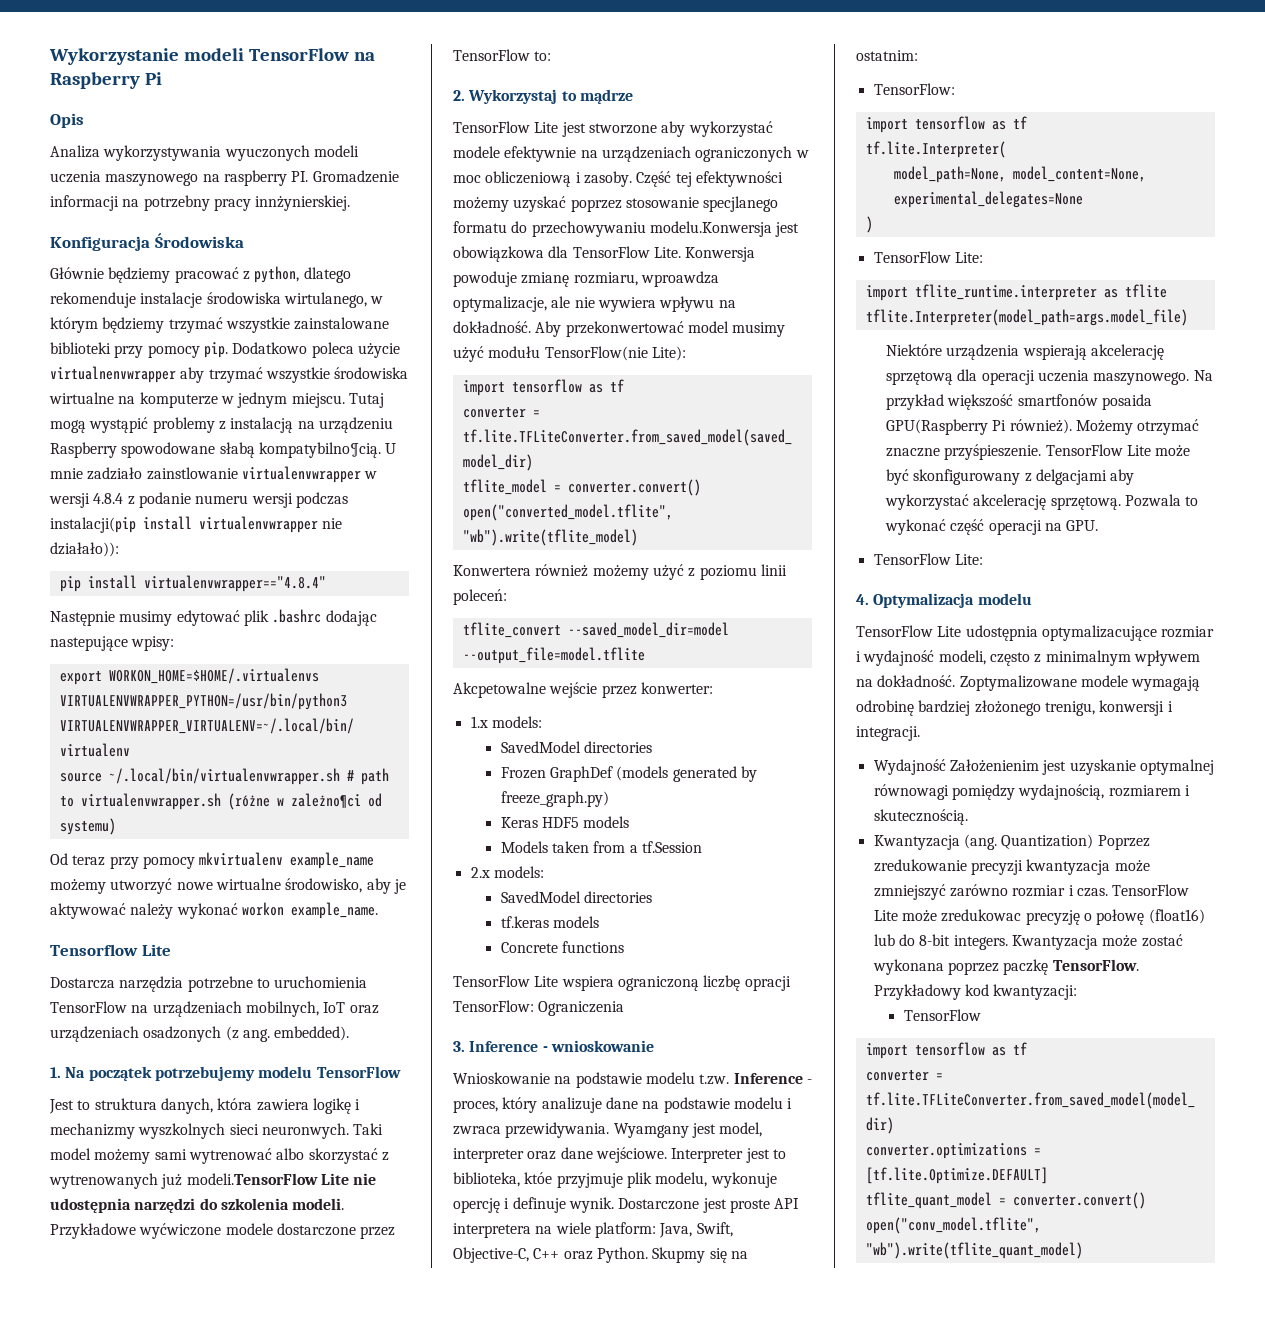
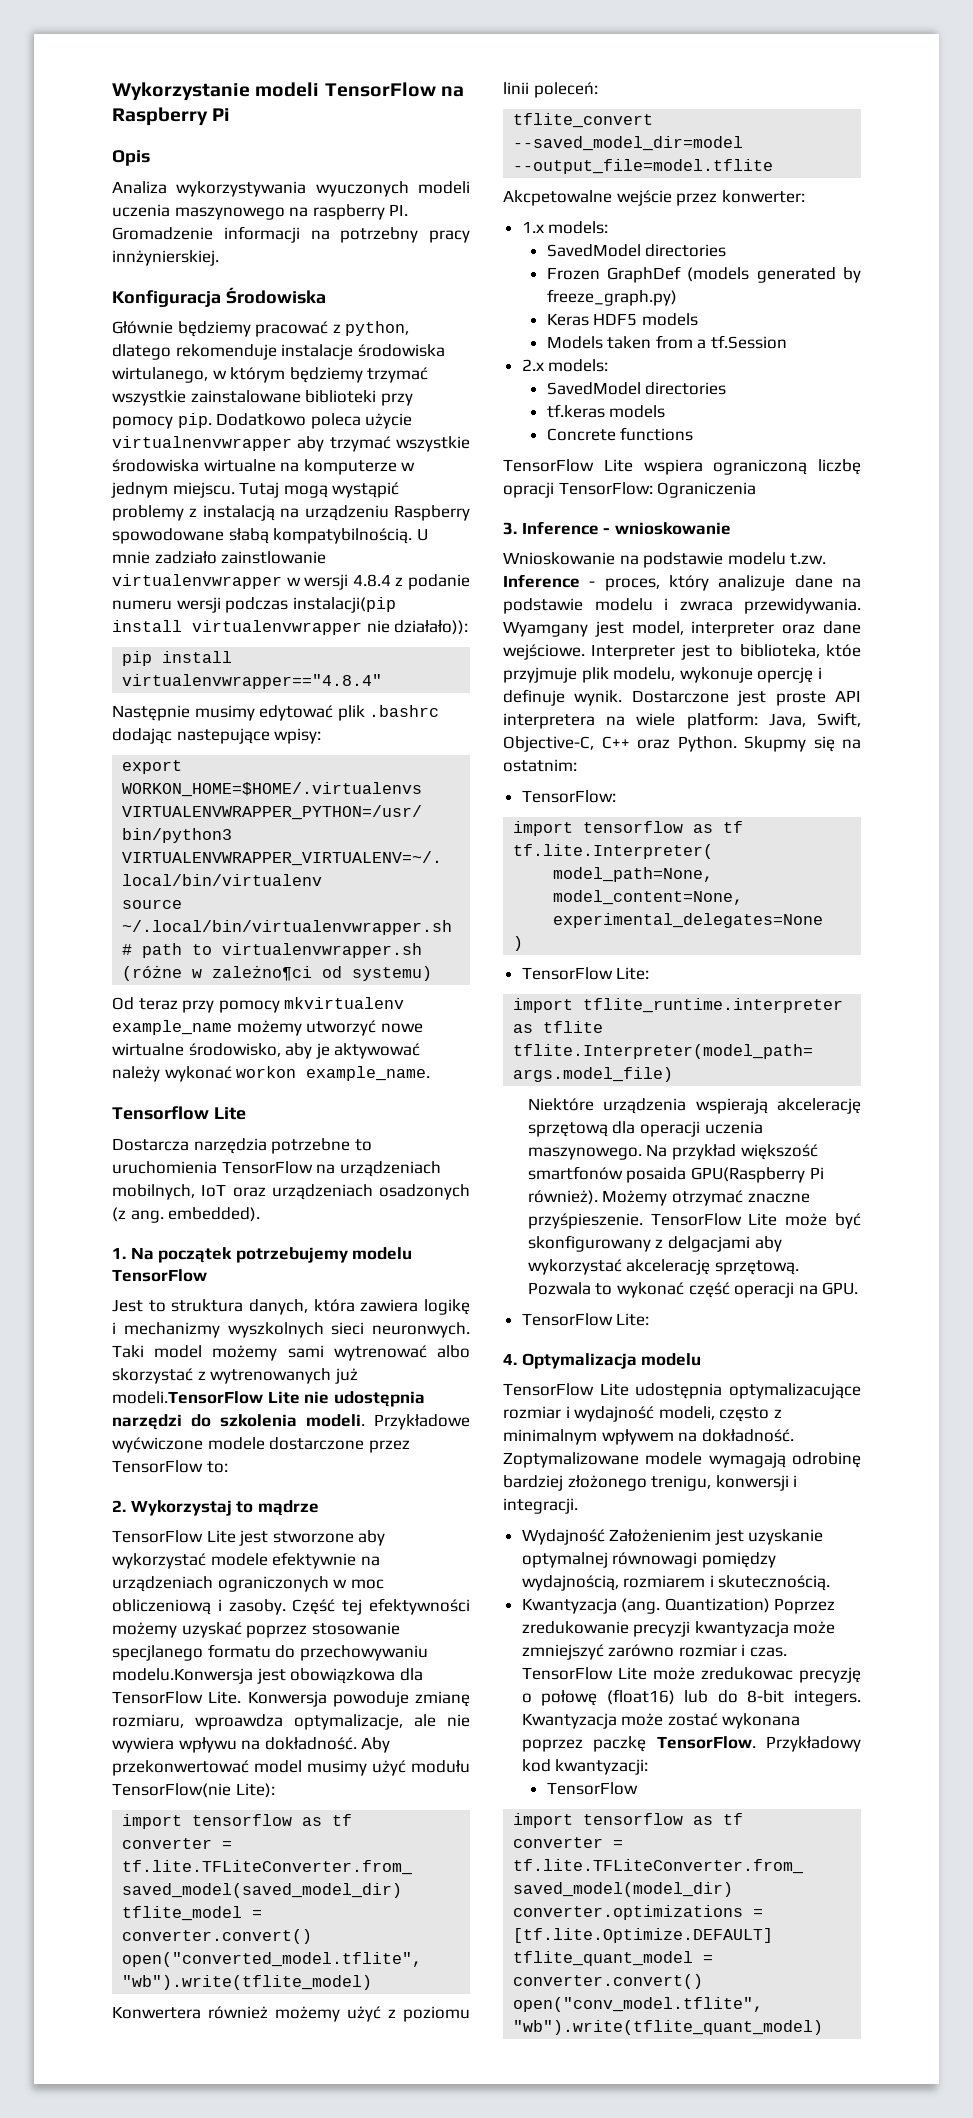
[258,442,381,458] kompatybilno¶cią. -> [273,528,413,544] kompatybilnością.

